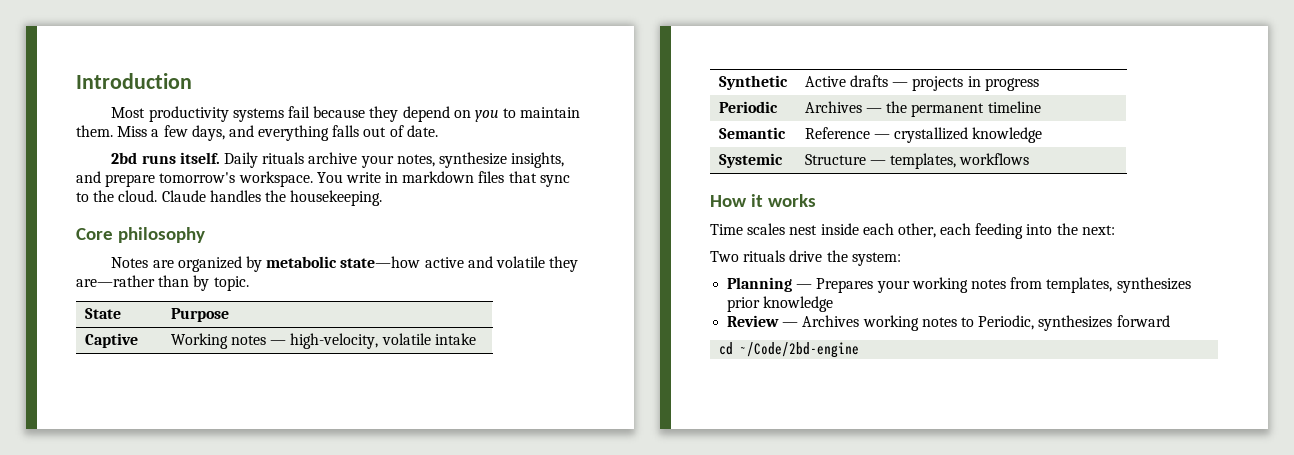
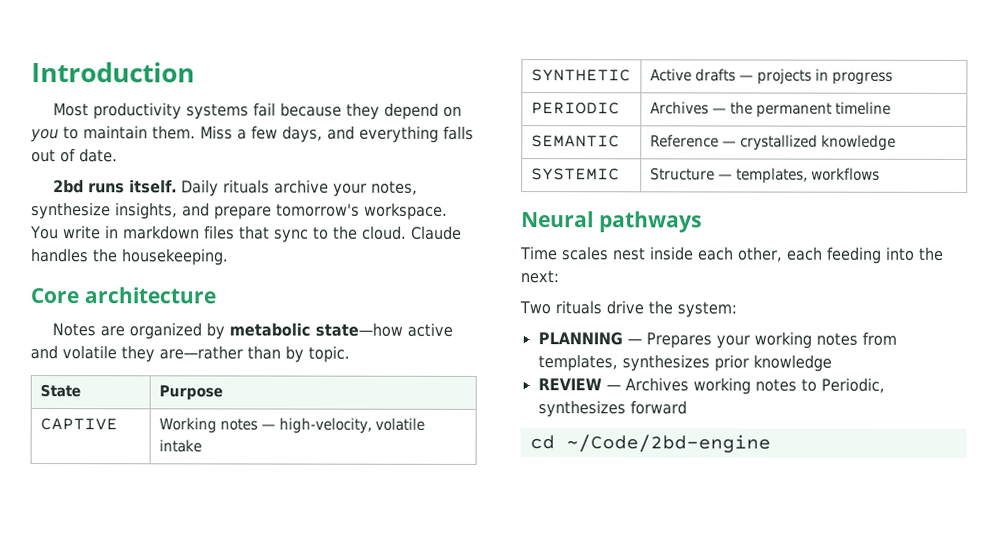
[118,227,206,243] philosophy -> [83,287,216,304] architecture
[84,333,138,348] Captive -> [39,418,118,431] CAPTIVE
[718,75,788,90] Synthetic -> [530,69,631,82] SYNTHETIC
[718,101,778,113] Periodic -> [530,102,620,115] PERIODIC
[718,127,786,139] Semantic -> [530,135,620,148] SEMANTIC
[718,153,783,168] Systemic -> [530,168,620,181] SYSTEMIC
[710,194,817,207] How it works -> [521,211,702,233] Neural pathways
[727,277,793,292] Planning -> [537,332,623,346] PLANNING
[727,315,780,327] Review -> [537,378,602,391] REVIEW

